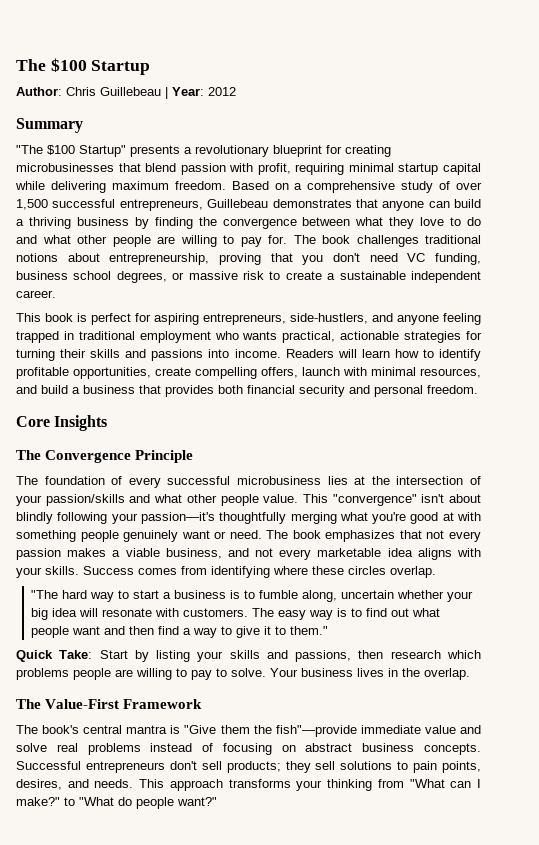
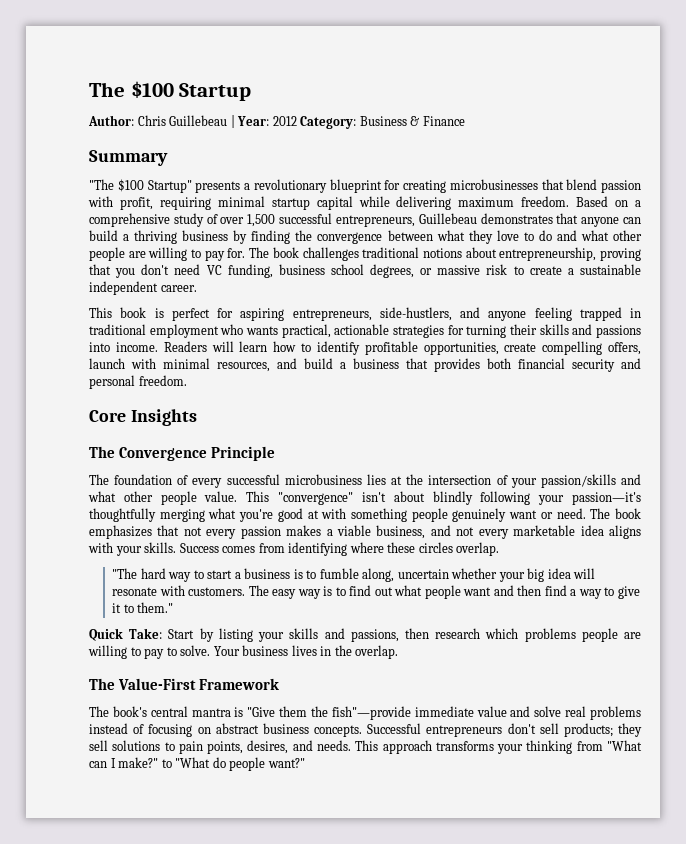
(236, 91) none -> [300,116,465,129] Category: Business & Finance

